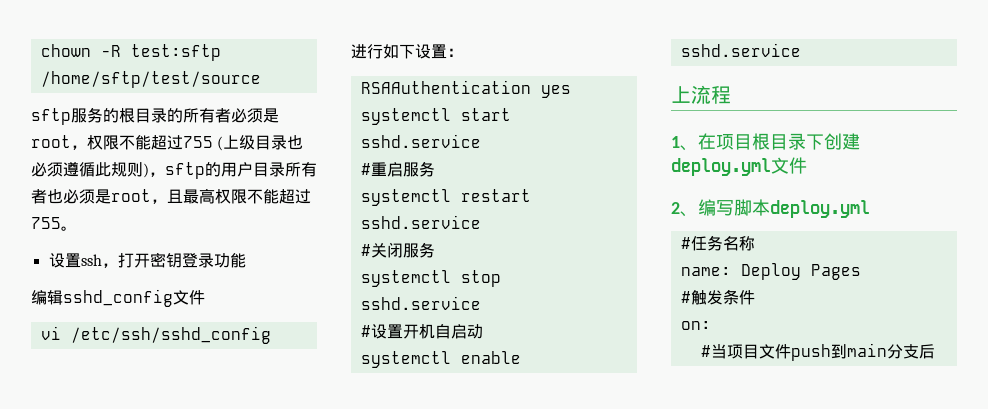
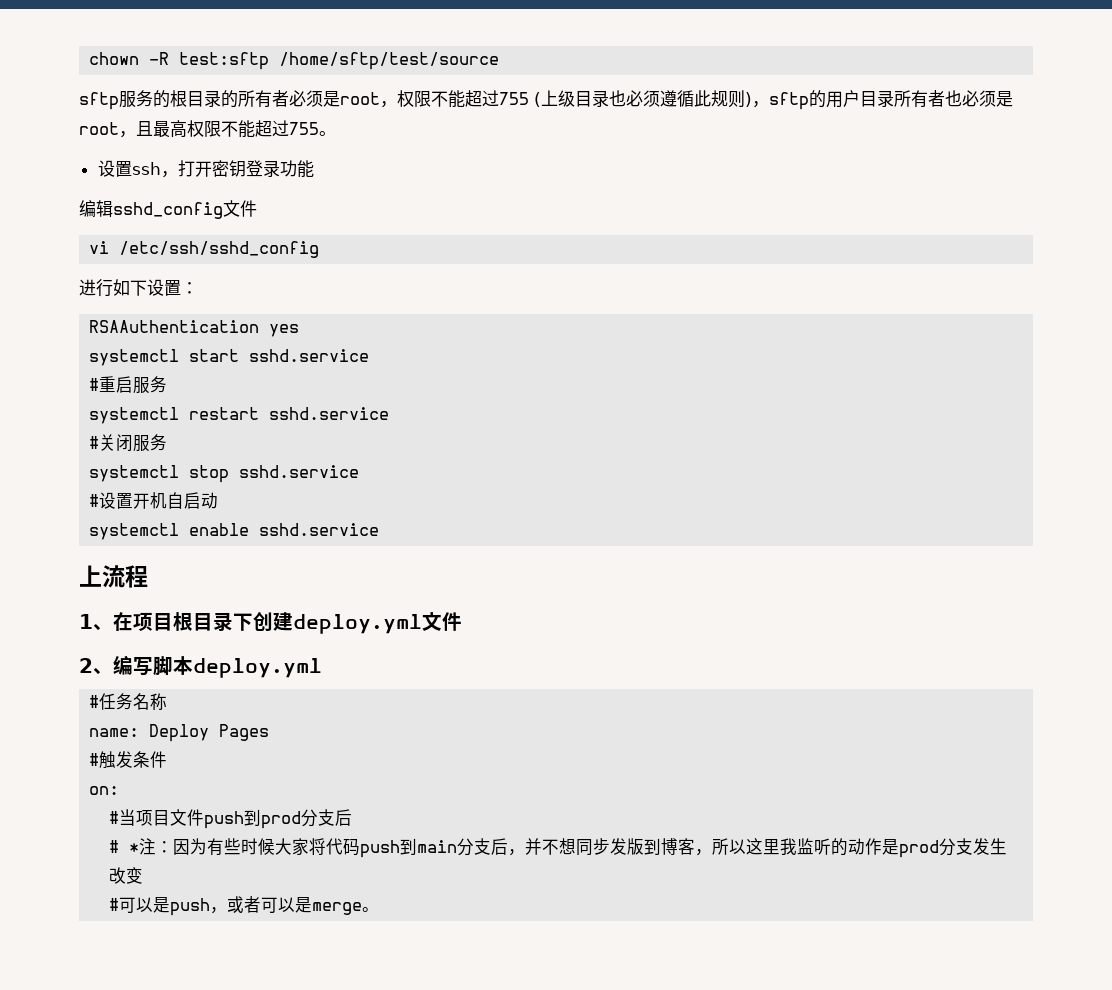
[846,343,935,359] main分支后 -> [261,809,353,829] [109,838,1008,858] [109,867,144,884] [109,896,380,916] prod分支后 // # *注：因为有些时候大家将代码push到main分支后，并不想同步发版到博客，所以这里我监听的动作是prod分支发生改变 // #可以是push，或者可以是merge。

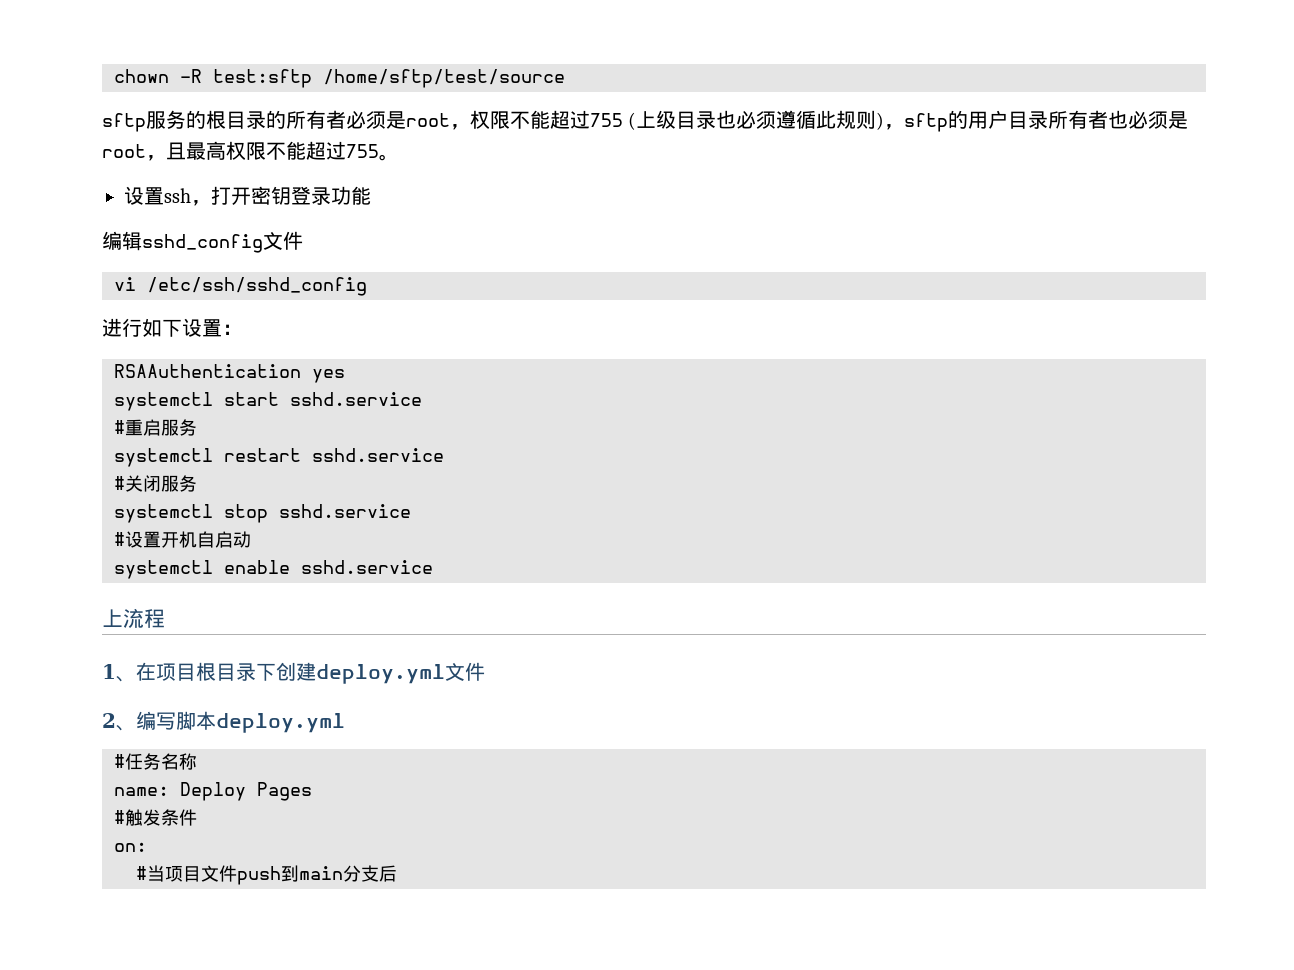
[261,809,353,829] [109,838,1008,858] [109,867,144,884] [109,896,380,916] prod分支后 // # *注：因为有些时候大家将代码push到main分支后，并不想同步发版到博客，所以这里我监听的动作是prod分支发生改变 // #可以是push，或者可以是merge。 -> [299,865,397,882] main分支后

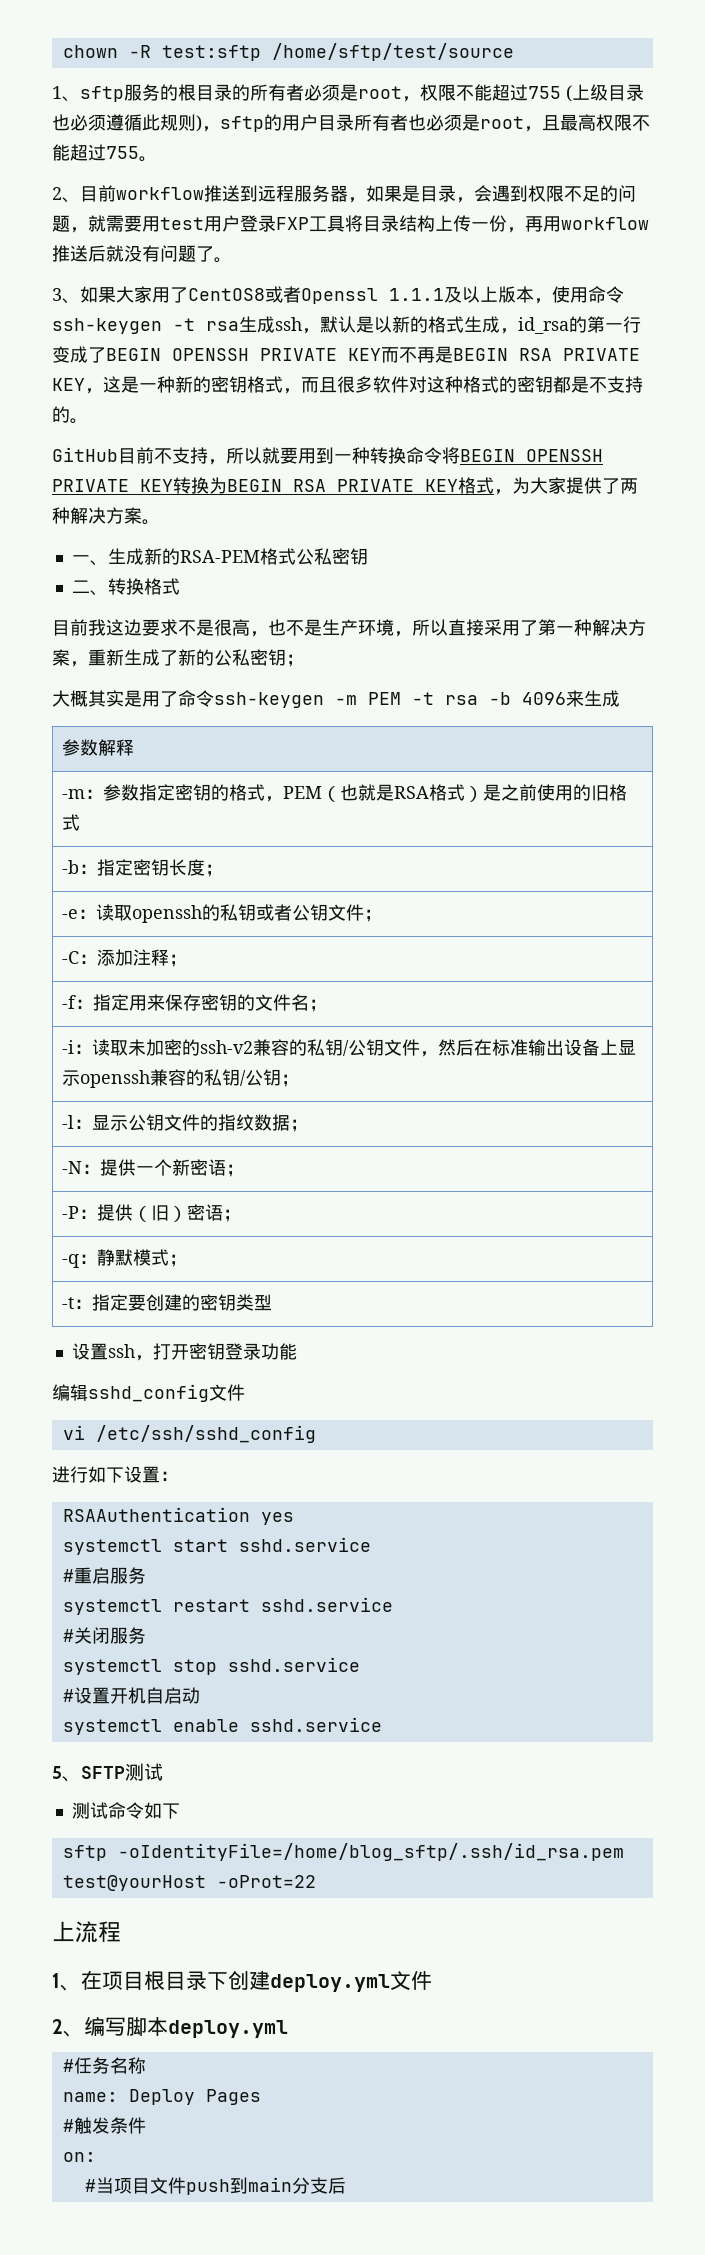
(565, 78) none -> [52,86,80,102] 1、
(399, 157) none -> [52,185,636,203] [52,215,649,233] [52,245,232,263] [52,286,624,304] [52,316,641,334] [52,346,640,363] [52,376,643,394] [52,406,88,424] [52,447,603,465] [52,477,638,495] [52,507,160,525] [71,548,368,566] [71,578,180,596] [52,619,646,637] [52,649,304,667] [52,690,620,708] [61,739,134,756] [61,784,627,802] [61,814,80,831] [61,859,223,877] [61,904,382,923] [61,949,187,967] [61,994,327,1012] [61,1039,636,1057] [61,1069,299,1088] [61,1114,308,1132] [61,1159,244,1177] [61,1204,241,1222] [61,1249,187,1268] [61,1294,272,1311] // 2、目前workflow推送到远程服务器，如果是目录，会遇到权限不足的问题，就需要用test用户登录FXP工具将目录结构上传一份，再用workflow推送后就没有问题了。 // 3、如果大家用了CentOS8或者Openssl 1.1.1及以上版本，使用命令ssh-keygen -t rsa生成ssh，默认是以新的格式生成，id_rsa的第一行变成了BEGIN OPENSSH PRIVATE KEY而不再是BEGIN RSA PRIVATE KEY，这是一种新的密钥格式，而且很多软件对这种格式的密钥都是不支持的。 // GitHub目前不支持，所以就要用到一种转换命令将BEGIN OPENSSH PRIVATE KEY转换为BEGIN RSA PRIVATE KEY格式，为大家提供了两种解决方案。 // 一、生成新的RSA-PEM格式公私密钥 // 二、转换格式 // 目前我这边要求不是很高，也不是生产环境，所以直接采用了第一种解决方案，重新生成了新的公私密钥； // 大概其实是用了命令ssh-keygen -m PEM -t rsa -b 4096来生成 // 参数解释 // -m：参数指定密钥的格式，PEM（也就是RSA格式）是之前使用的旧格式 // -b：指定密钥长度； // -e：读取openssh的私钥或者公钥文件； // -C：添加注释； // -f：指定用来保存密钥的文件名； // -i：读取未加密的ssh-v2兼容的私钥/公钥文件，然后在标准输出设备上显示openssh兼容的私钥/公钥； // -l：显示公钥文件的指纹数据； // -N：提供一个新密语； // -P：提供（旧）密语； // -q：静默模式； // -t：指定要创建的密钥类型
(433, 567) none -> [52,1763,163,1782] [71,1802,180,1819] [62,1843,624,1861] [62,1875,316,1891] // 5、SFTP测试 // 测试命令如下 // sftp -oIdentityFile=/home/blog_sftp/.ssh/id_rsa.pem test@yourHost -oProt=22

